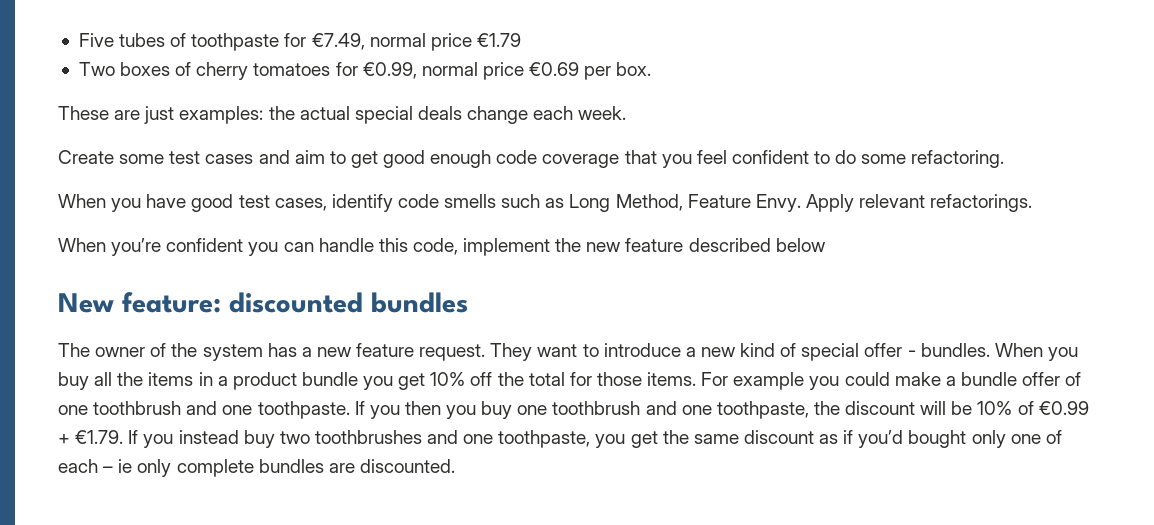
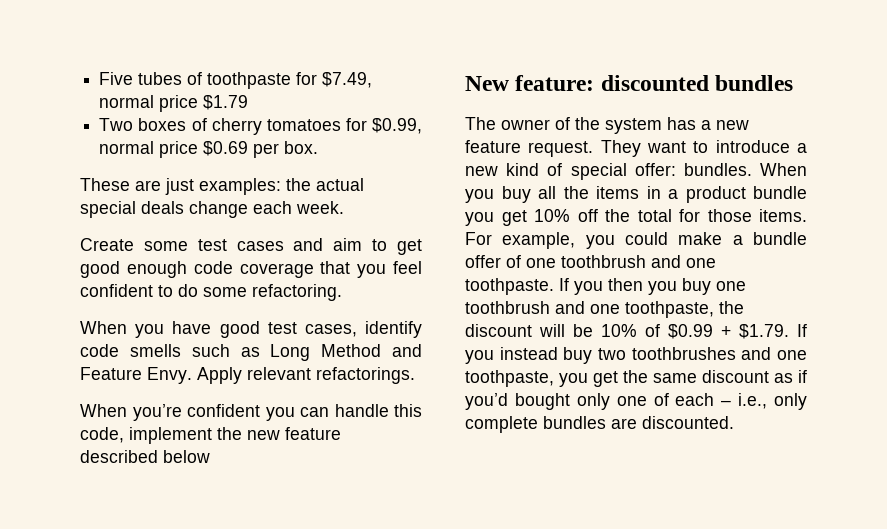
[311,33,521,51] €7.49, normal price €1.79 -> [322,72,373,88] [99,95,249,112] $7.49, normal price $1.79
[362,62,580,80] €0.99, normal price €0.69 -> [372,118,422,134] [99,141,249,158] $0.99, normal price $0.69
[615,194,683,211] Method, -> [321,344,422,357] Method and
[864,343,916,357] offer - -> [634,163,676,176] offer:
[733,372,805,390] example -> [502,232,576,249] example,
[1038,401,1089,415] [58,430,124,444] €0.99 + €1.79. -> [668,324,789,339] $0.99 + $1.79.
[118,459,133,473] ie -> [738,393,768,409] i.e.,

